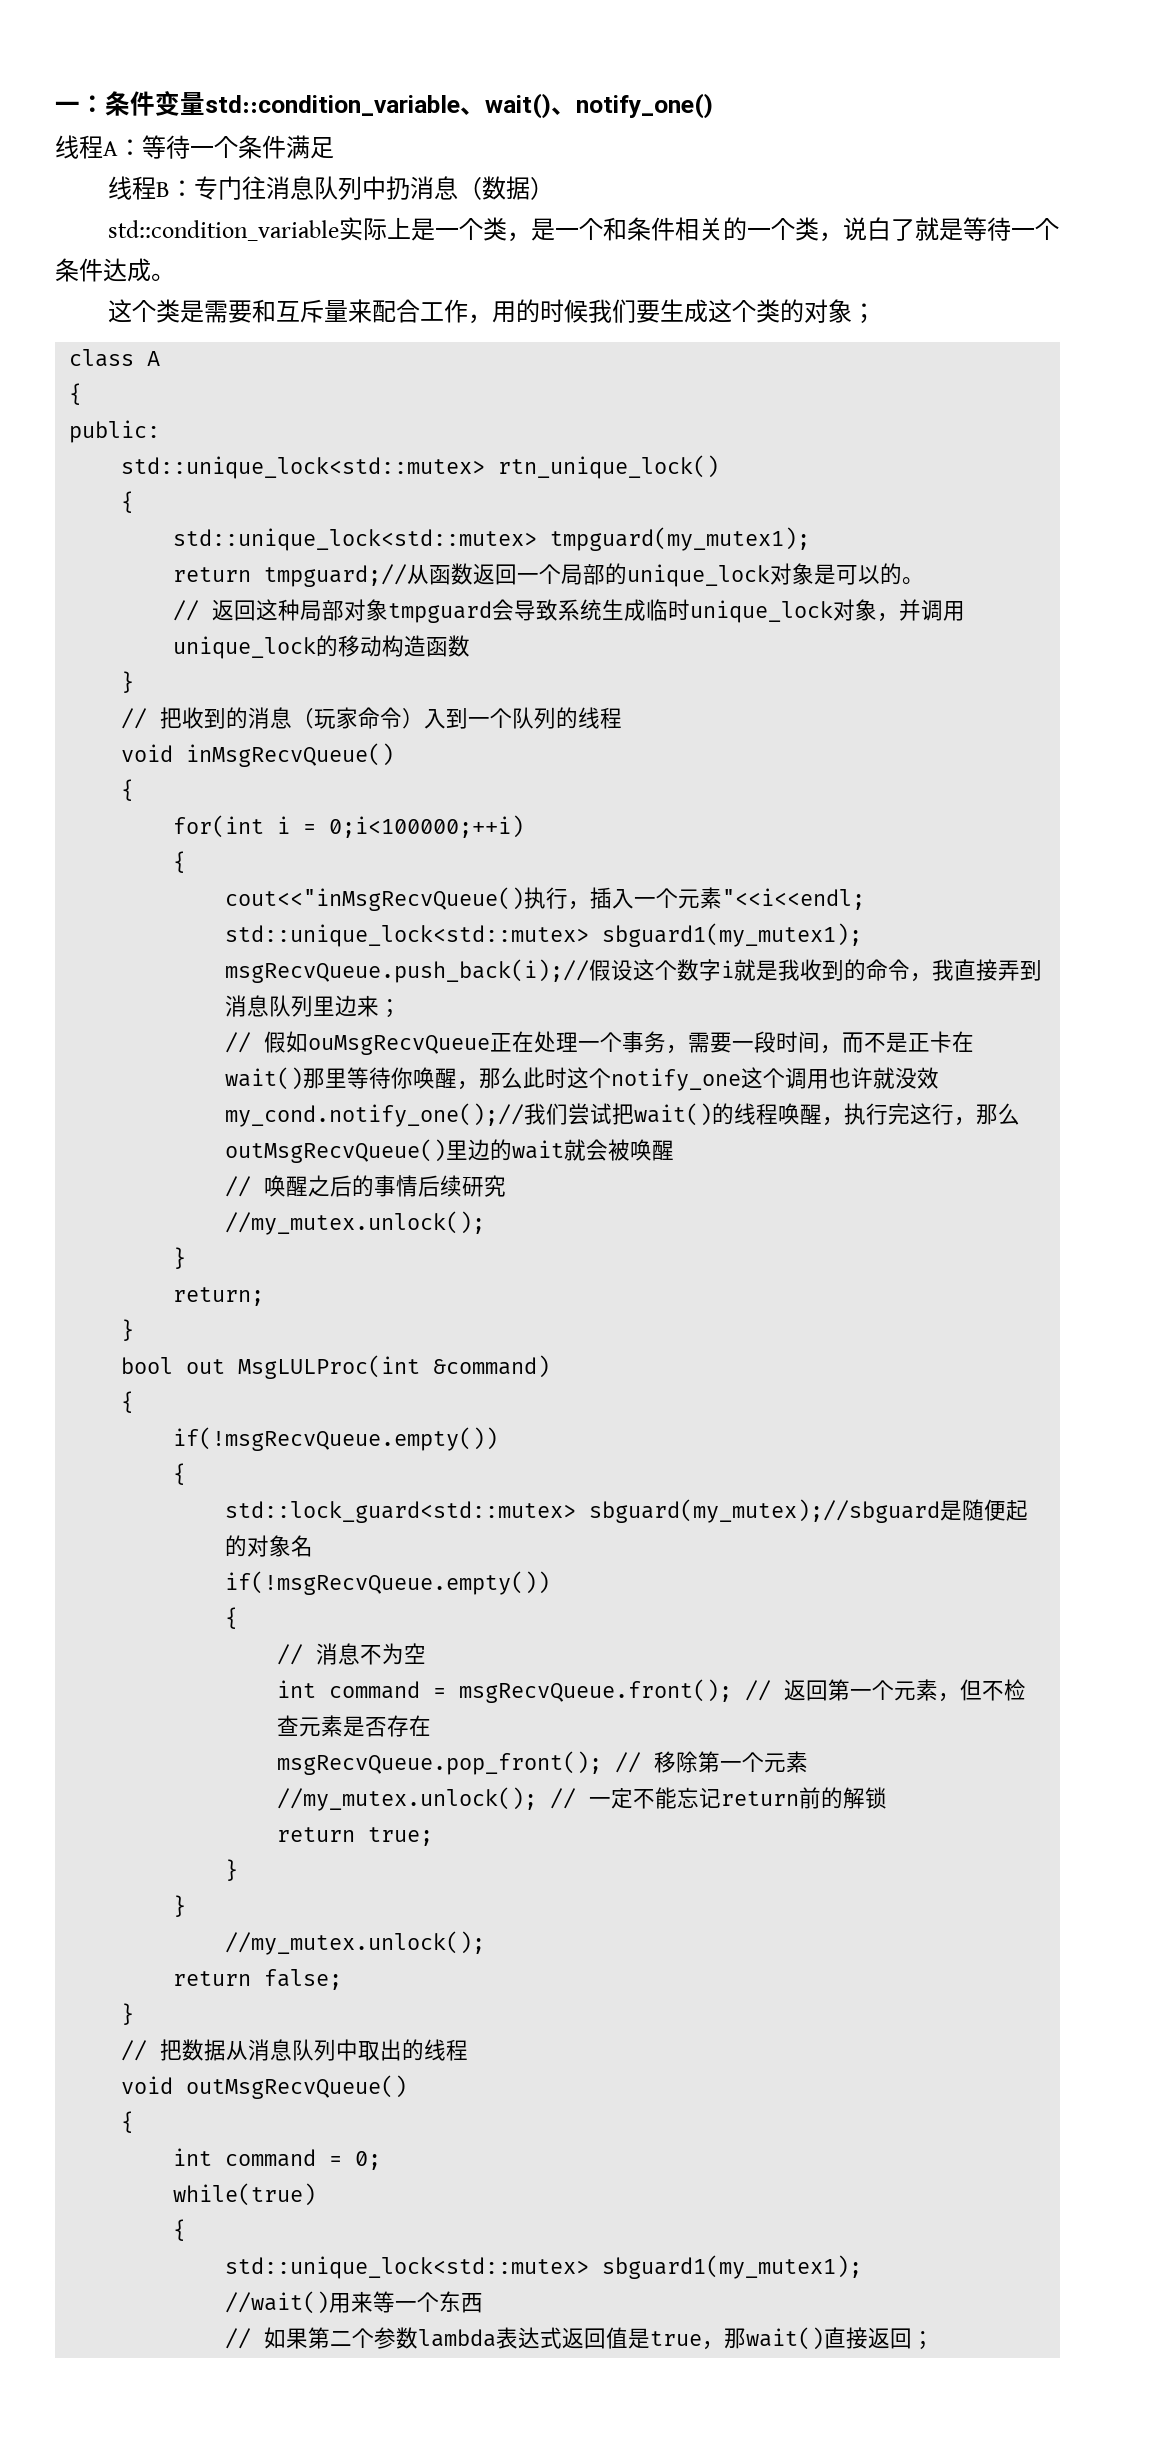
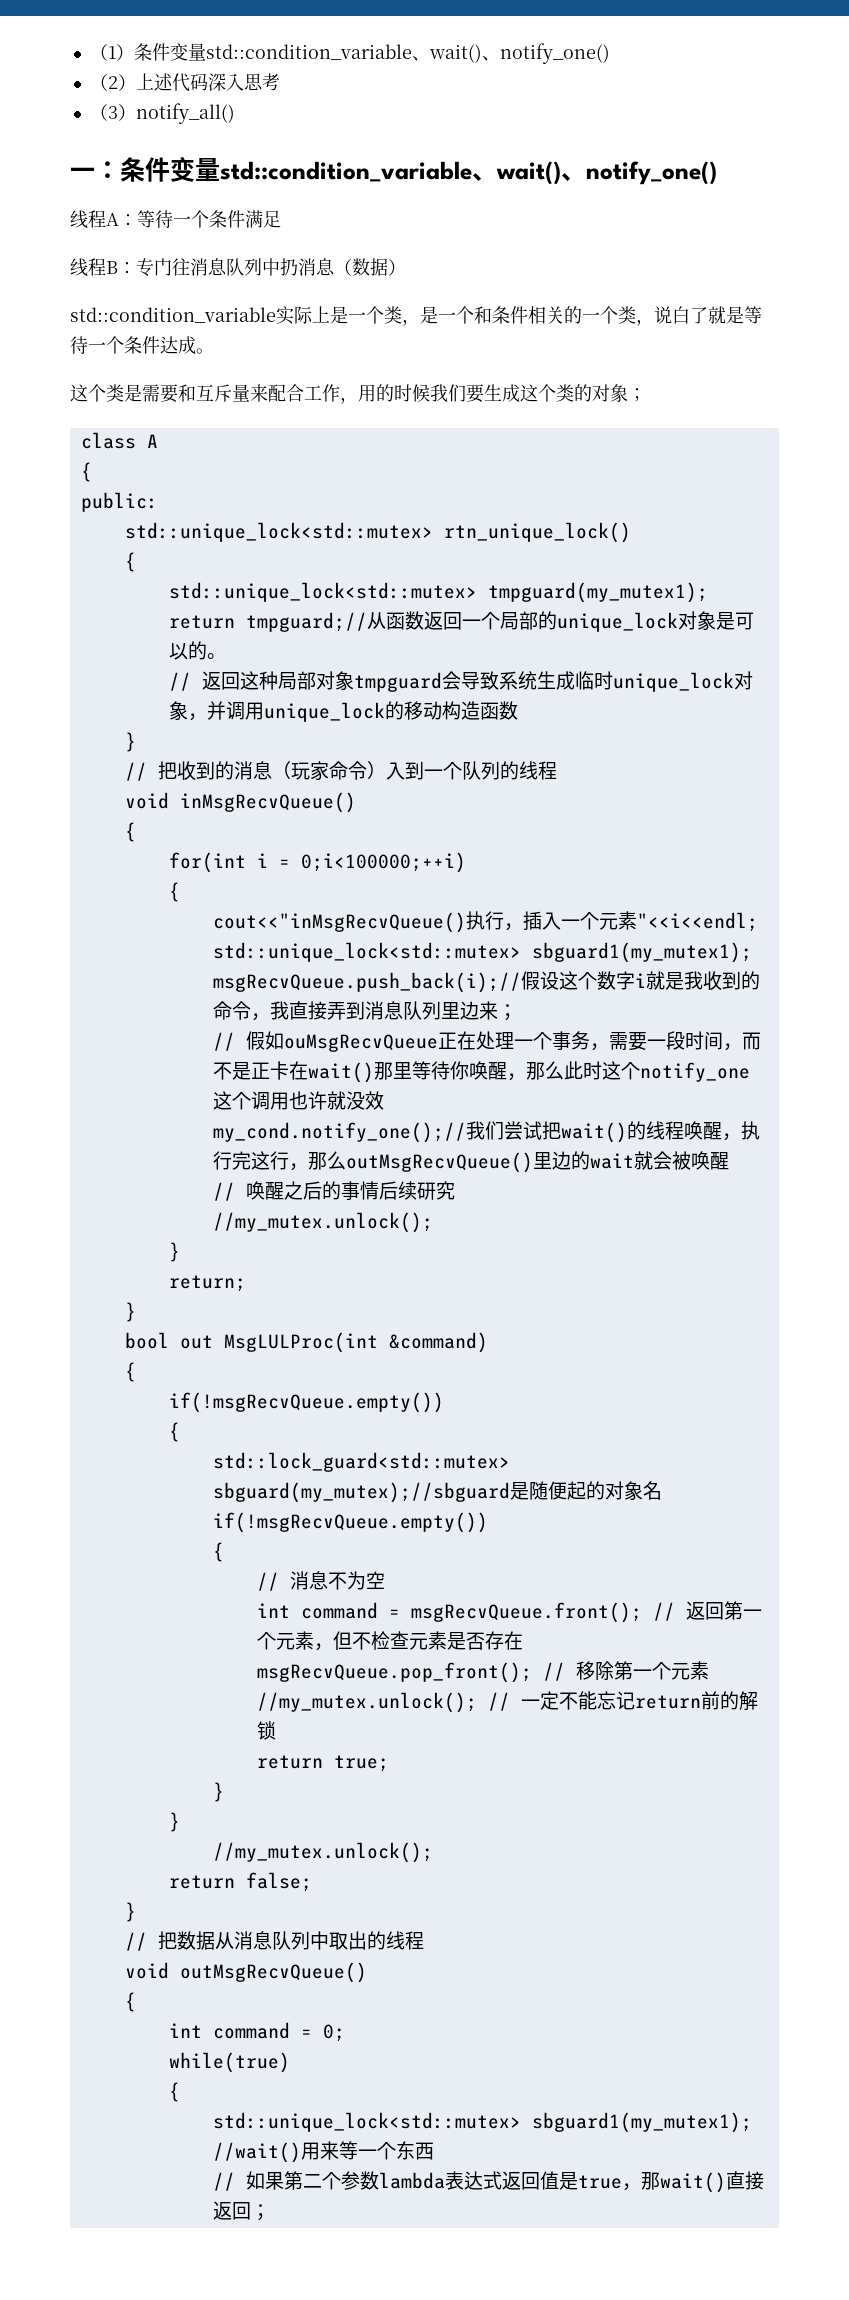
(55, 107) none -> [89,43,610,64] [89,73,280,92] [89,103,235,124] （1）条件变量std::condition_variable、wait()、notify_one() // （2）上述代码深入思考 // （3）notify_all() //

